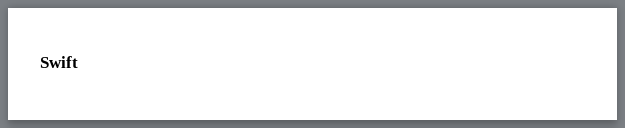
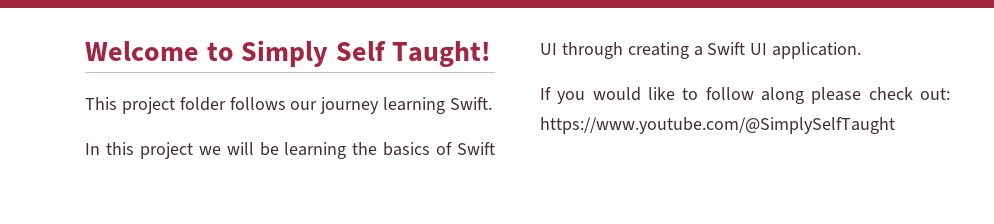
[40,56,78,68] Swift -> [85,40,492,67] [85,97,493,114] [85,142,495,159] [540,42,862,59] [540,87,950,104] [540,117,895,134] Welcome to Simply Self Taught! // This project folder follows our journey learning Swift. // In this project we will be learning the basics of Swift UI through creating a Swift UI application. // If you would like to follow along please check out: https://www.youtube.com/@SimplySelfTaught

